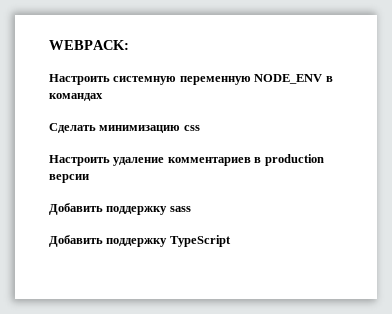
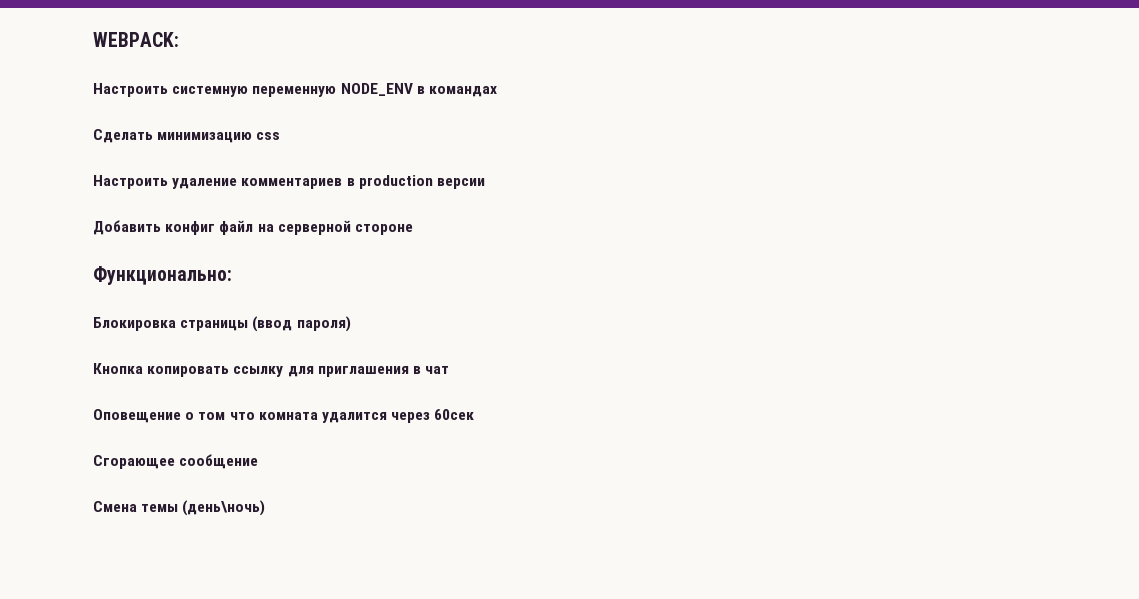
[106,206,191,215] [49,235,231,247] поддержку sass // Добавить поддержку TypeScript -> [165,220,413,235] [93,266,232,285] [93,316,351,332] [93,363,450,377] [93,409,475,423] [93,454,259,469] [93,500,266,516] конфиг файл на серверной стороне // Функционально: // Блокировка страницы (ввод пароля) // Кнопка копировать ссылку для приглашения в чат // Оповещение о том что комната удалится через 60сек // Сгорающее сообщение // Смена темы (день\ночь)

